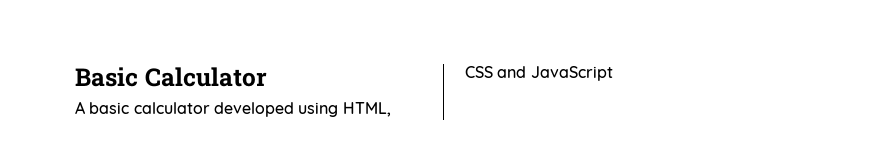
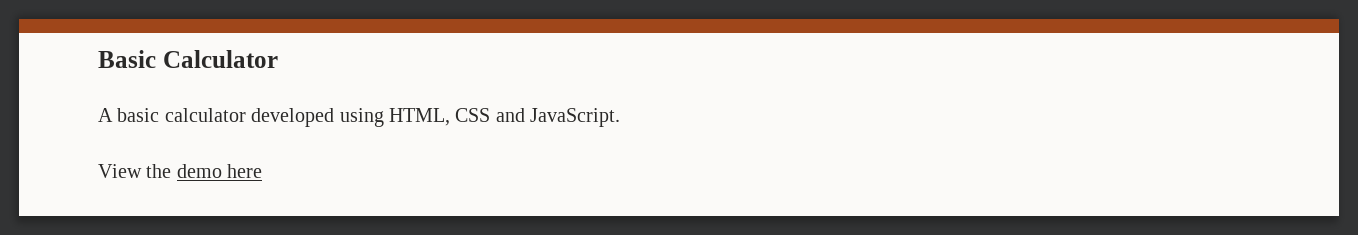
[530,66,613,81] JavaScript -> [530,108,621,127] [98,164,263,178] JavaScript. // View the demo here

